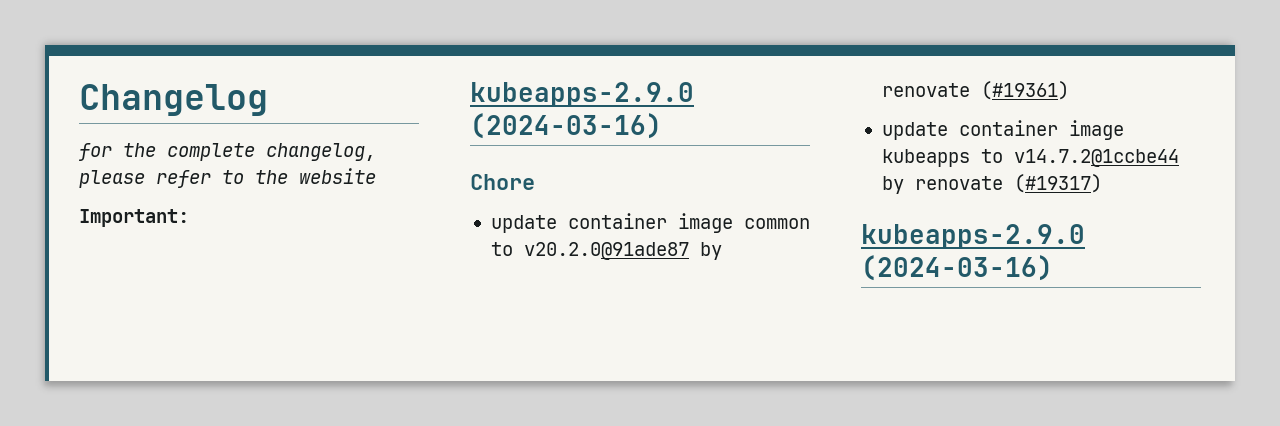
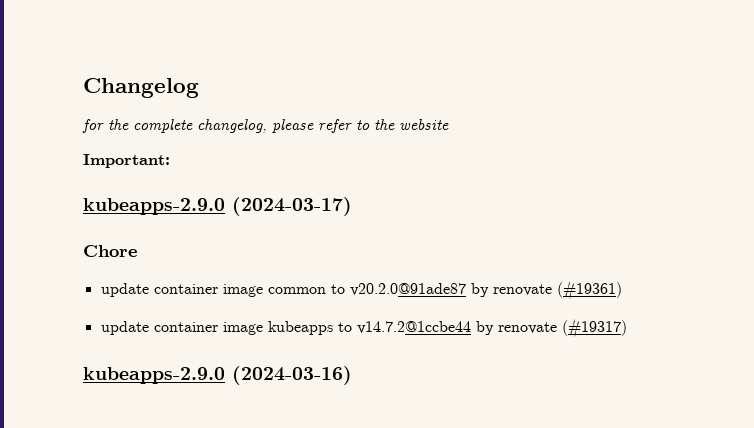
[470,113,662,139] (2024-03-16) -> [232,197,352,216] (2024-03-17)

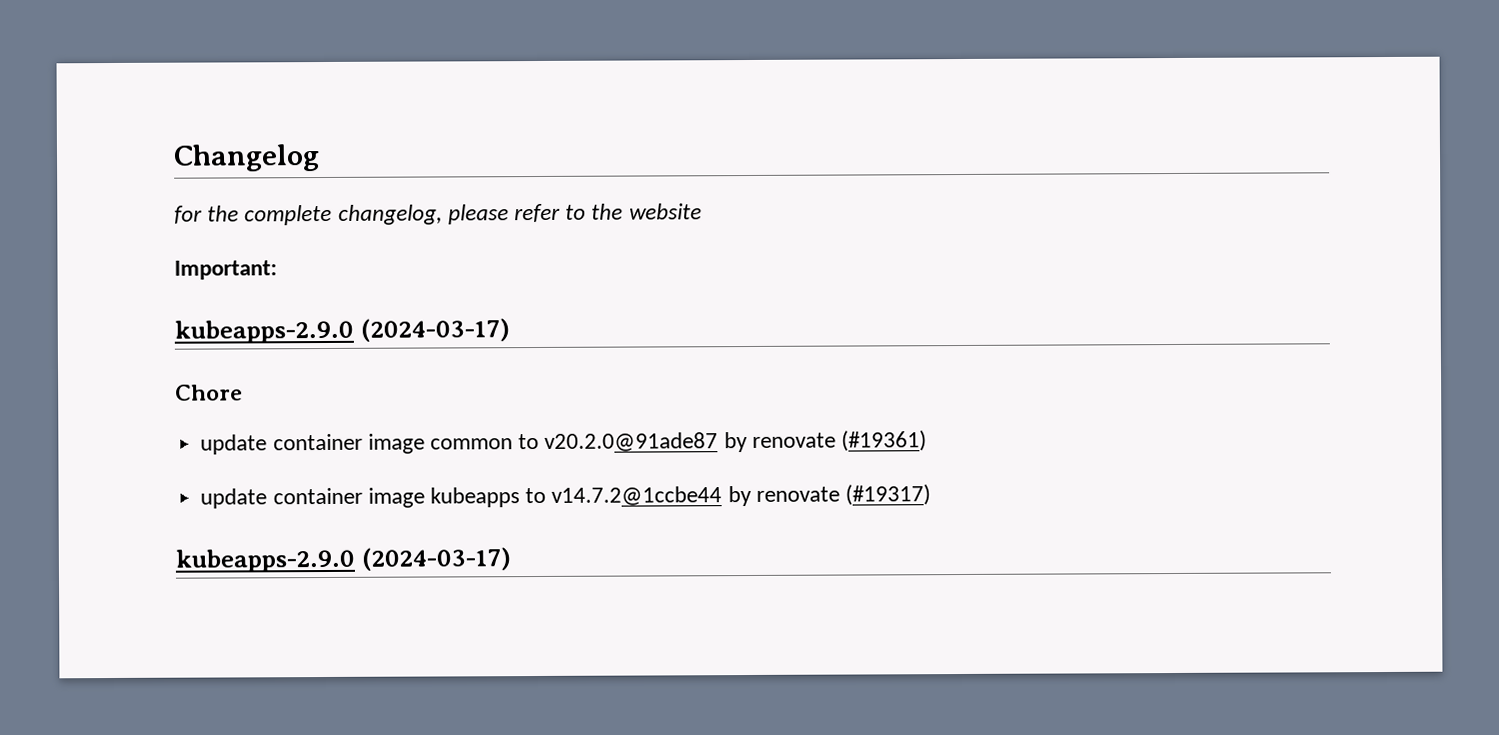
[232,366,352,385] (2024-03-16) -> [360,547,511,571] (2024-03-17)

